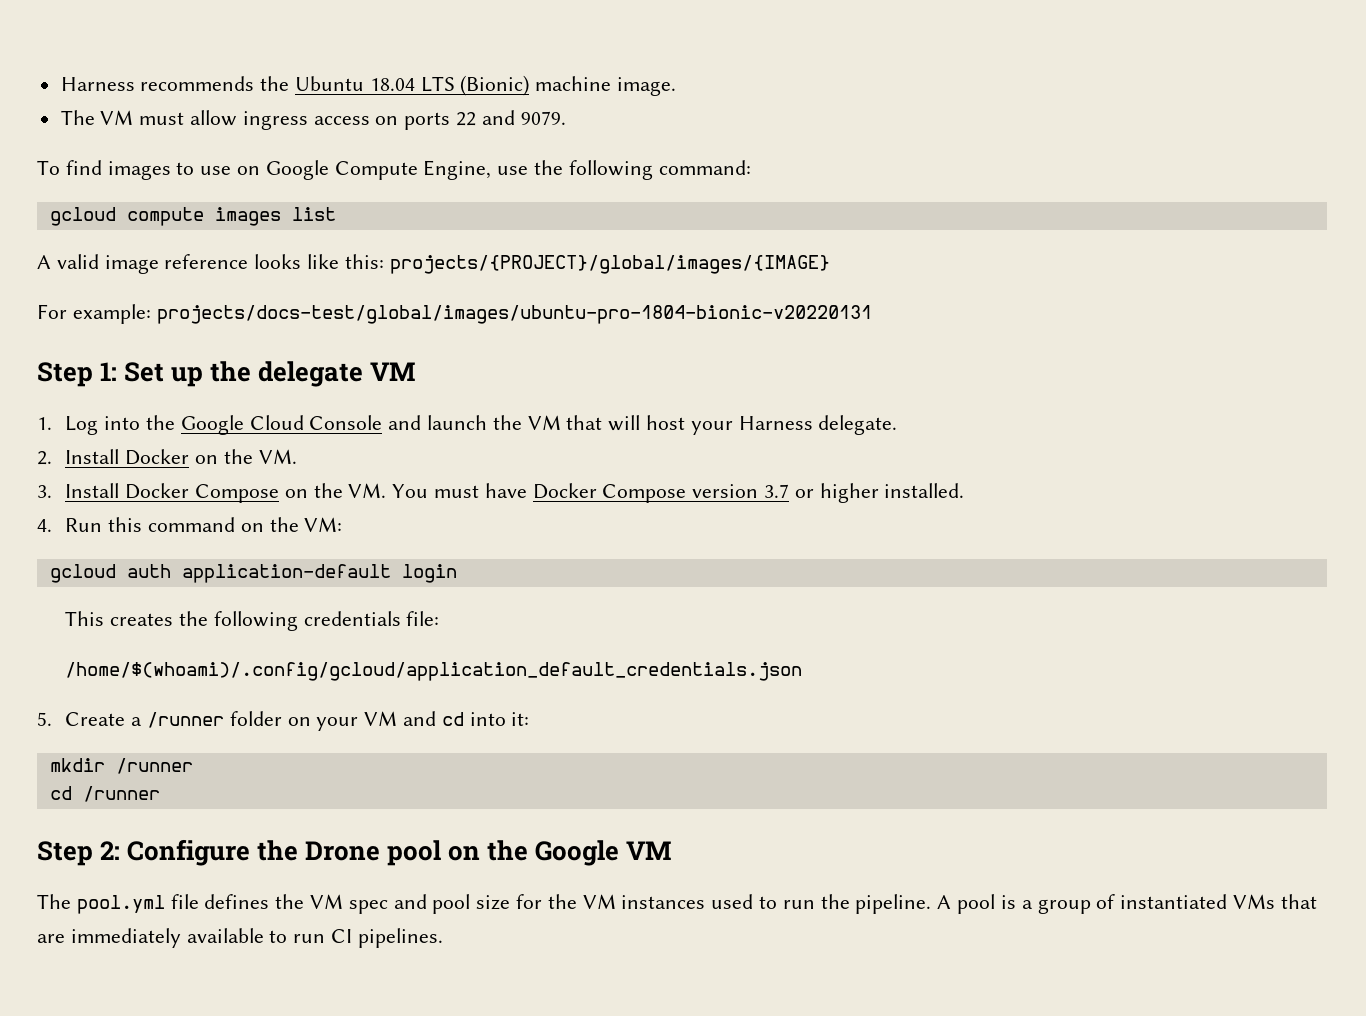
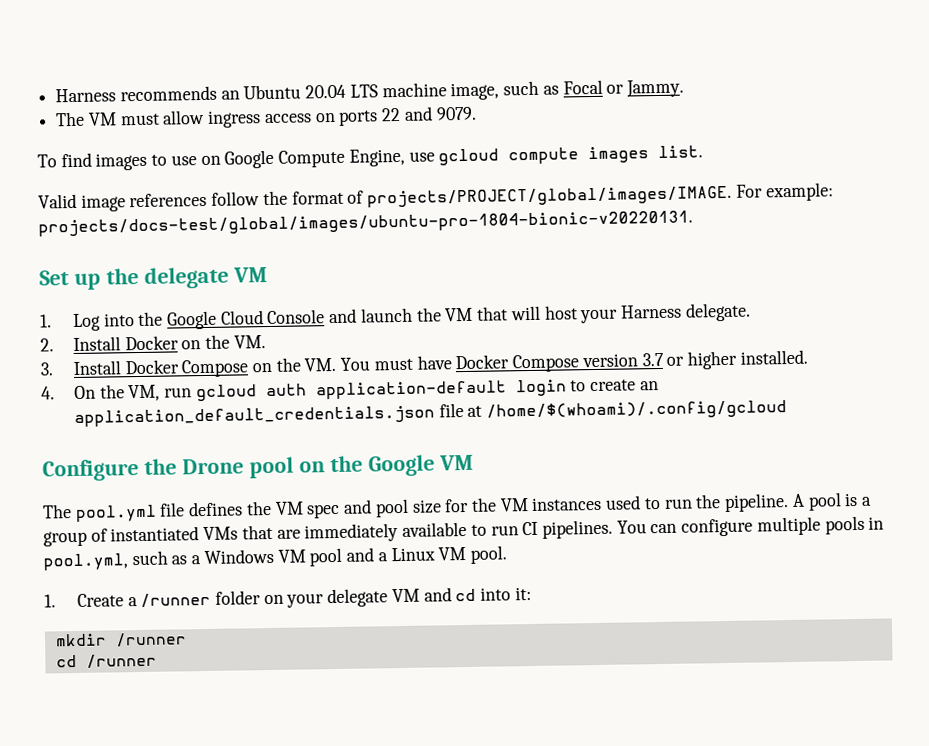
[260,75,677,96] the Ubuntu 18.04 LTS (Bionic) machine image. -> [220,79,684,101] an Ubuntu 20.04 LTS machine image, such as Focal or Jammy.
[534,160,751,180] [49,207,336,226] [37,254,830,274] [37,304,872,324] [37,362,118,387] the following command: // gcloud compute images list // A valid image reference looks like this: projects/{PROJECT}/global/images/{IMAGE} // For example: projects/docs-test/global/images/ubuntu-pro-1804-bionic-v20220131 // Step 1: -> [438,145,704,166] [38,182,834,212] [38,210,693,237] gcloud compute images list. // Valid image references follow the format of projects/PROJECT/global/images/IMAGE. For example: projects/docs-test/global/images/ubuntu-pro-1804-bionic-v20220131. //
[65,517,343,532] [49,564,457,583] [65,611,440,631] [65,662,803,681] [37,711,530,731] [49,758,193,774] [49,786,160,802] [37,841,121,866] Run this command on the VM: // gcloud auth application-default login // This creates the following credentials file: // /home/$(whoami)/.config/gcloud/application_default_credentials.json // 5. Create a /runner folder on your VM and cd into it: // mkdir /runner // cd /runner // Step 2: -> [73,379,659,402] [73,400,788,428] On the VM, run gcloud auth application-default login to create an application_default_credentials.json file at /home/$(whoami)/.config/gcloud //
(443, 938) none -> [616,515,885,537] [43,545,507,571] [44,586,532,609] [54,632,187,648] [55,653,157,669] You can configure multiple pools in pool.yml, such as a Windows VM pool and a Linux VM pool. // 1. Create a /runner folder on your delegate VM and cd into it: // mkdir /runner // cd /runner

